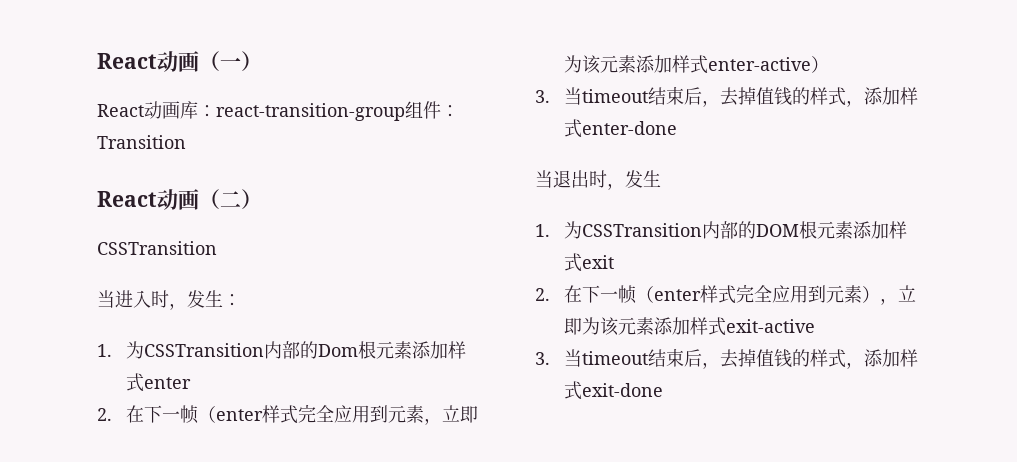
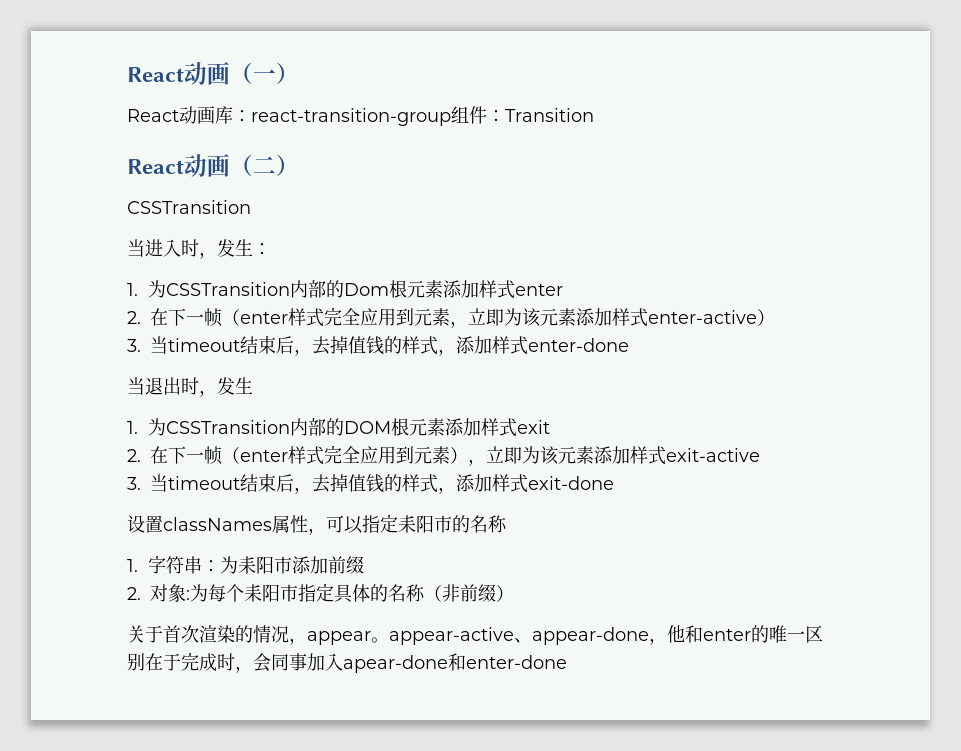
(664, 390) none -> [127,514,507,535] [127,555,364,574] [127,583,514,603] [127,625,823,645] [127,652,567,673] // 设置classNames属性，可以指定耒阳市的名称 // 1.字符串：为耒阳市添加前缀 // 2.对象:为每个耒阳市指定具体的名称（非前缀） // 关于首次渲染的情况，appear。appear-active、appear-done，他和enter的唯一区别在于完成时，会同事加入apear-done和enter-done

